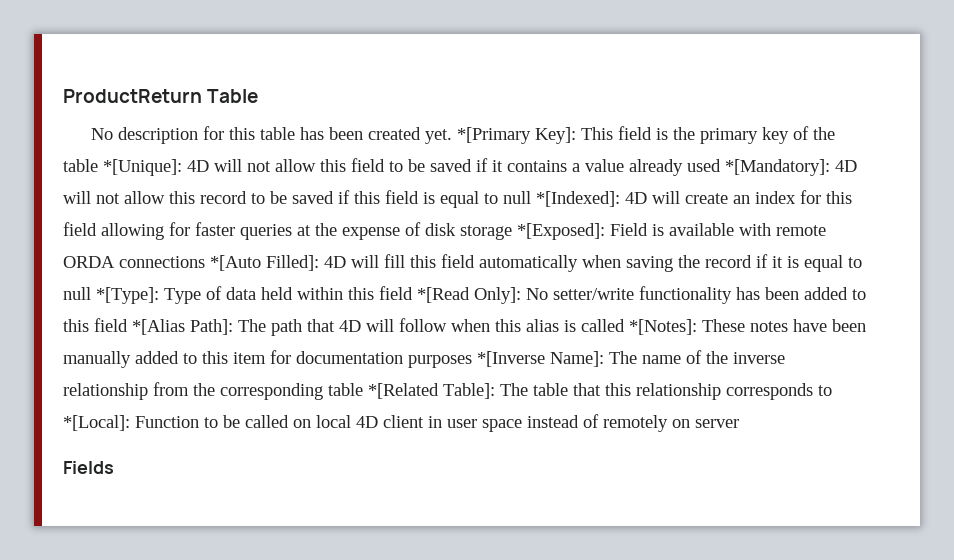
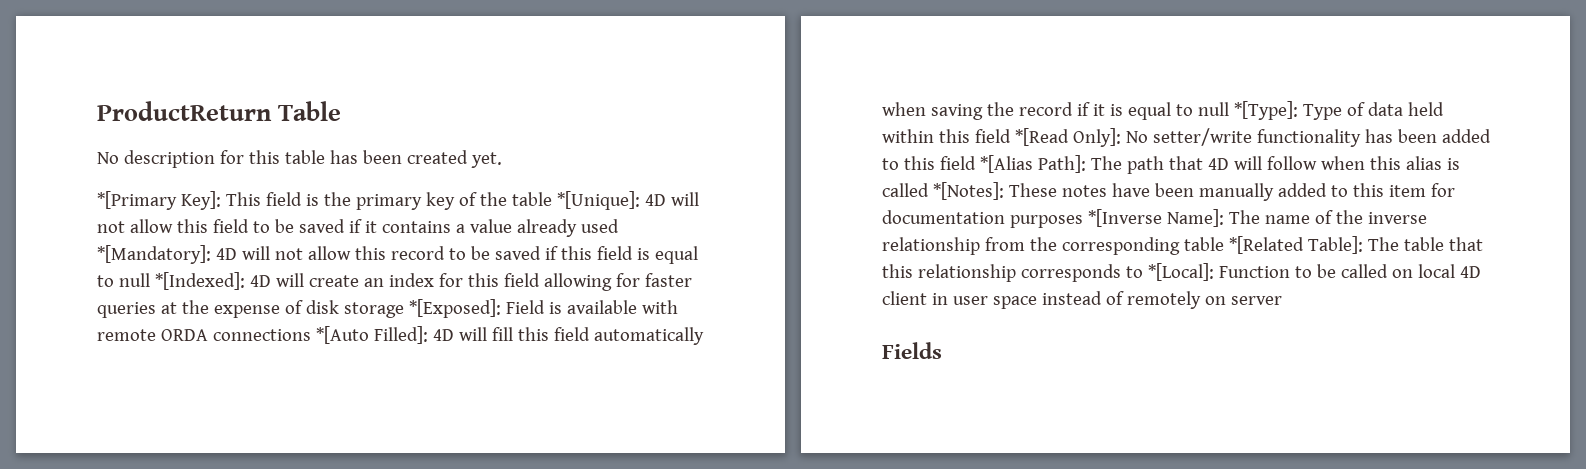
(452, 136) none -> (502, 160) //

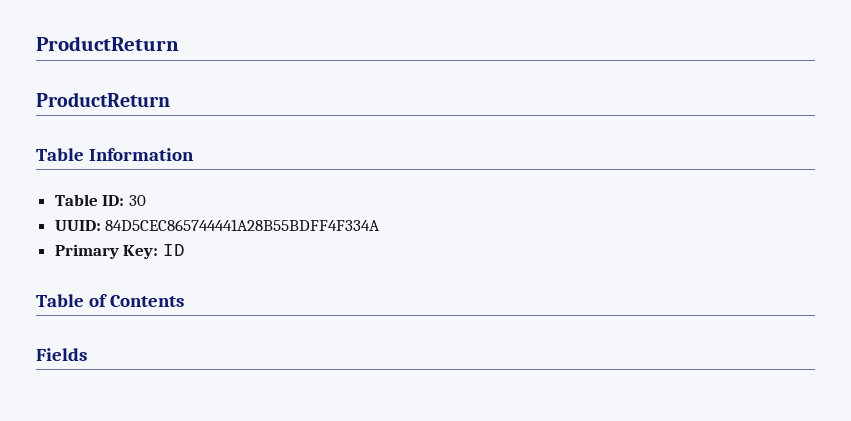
[97,101,342,121] [97,150,502,168] [97,191,699,210] [97,219,619,237] [97,245,698,264] [97,272,692,291] [97,299,678,318] [97,326,704,345] [882,101,1444,120] [882,128,1491,147] [882,155,1460,174] [882,182,1455,201] [882,209,1427,228] [882,236,1483,255] [882,263,1481,282] [882,291,1282,309] ProductReturn Table // No description for this table has been created yet. // *[Primary Key]: This field is the primary key of the table *[Unique]: 4D will not allow this field to be saved if it contains a value already used *[Mandatory]: 4D will not allow this record to be saved if this field is equal to null *[Indexed]: 4D will create an index for this field allowing for faster queries at the expense of disk storage *[Exposed]: Field is available with remote ORDA connections *[Auto Filled]: 4D will fill this field automatically when saving the record if it is equal to null *[Type]: Type of data held within this field *[Read Only]: No setter/write functionality has been added to this field *[Alias Path]: The path that 4D will follow when this alias is called *[Notes]: These notes have been manually added to this item for documentation purposes *[Inverse Name]: The name of the inverse relationship from the corresponding table *[Related Table]: The table that this relationship corresponds to *[Local]: Function to be called on local 4D client in user space instead of remotely on server -> [36,36,179,51] [36,92,170,107] [36,148,194,161] [54,194,146,206] [54,219,381,231] [54,244,185,259] [36,294,184,307] ProductReturn // ProductReturn // Table Information // Table ID: 30 // UUID: 84D5CEC865744441A28B55BDFF4F334A // Primary Key: ID // Table of Contents

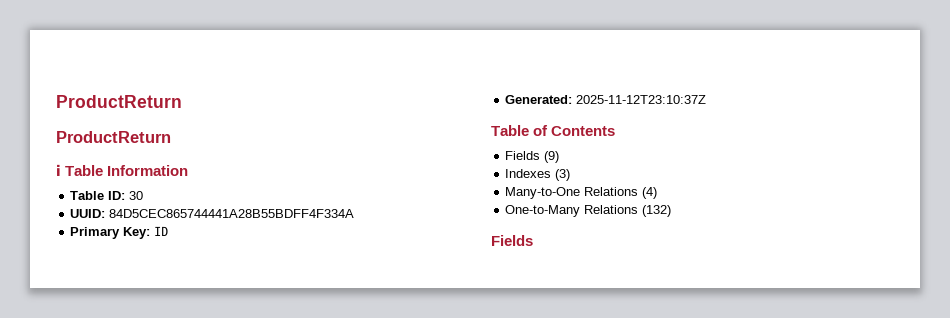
(170, 99) none -> [56,164,61,176] ℹ
(185, 250) none -> [505,95,707,104] // Generated: 2025-11-12T23:10:37Z
(184, 301) none -> [505,151,560,163] [505,169,571,181] [505,187,658,199] [505,205,672,217] // Fields (9) // Indexes (3) // Many-to-One Relations (4) // One-to-Many Relations (132)

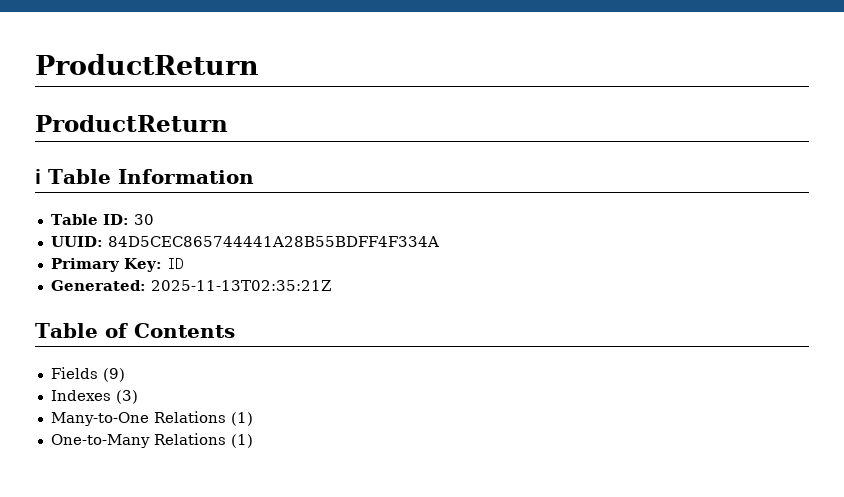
[576,95,707,104] 2025-11-12T23:10:37Z -> [150,280,331,291] 2025-11-13T02:35:21Z
[642,187,658,199] (4) -> [230,412,253,426] (1)
[642,205,672,217] [491,235,533,246] (132) // Fields -> [230,434,253,448] (1)

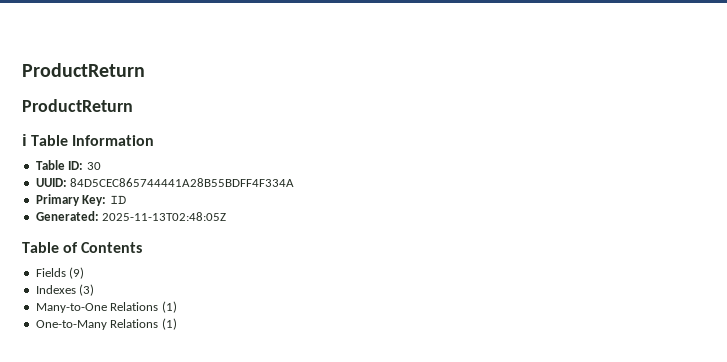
[150,280,331,291] 2025-11-13T02:35:21Z -> [102,212,227,221] 2025-11-13T02:48:05Z

